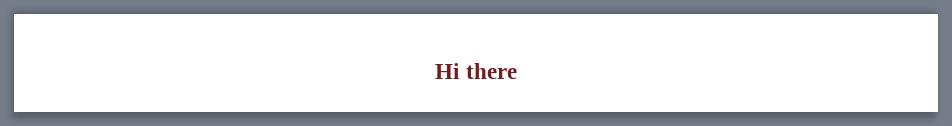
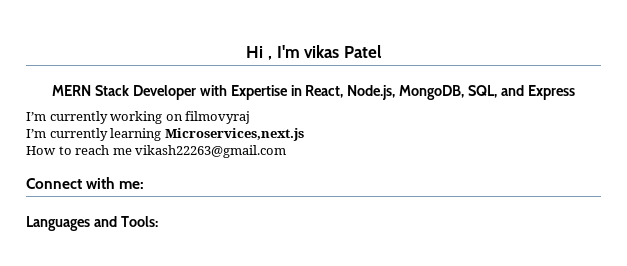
[465,63,517,79] there -> [267,45,382,60] [51,85,576,100] [26,111,251,124] [26,128,304,141] [26,145,287,158] [26,177,145,189] [26,216,158,231] , I'm vikas Patel // MERN Stack Developer with Expertise in React, Node.js, MongoDB, SQL, and Express // I’m currently working on filmovyraj // I’m currently learning Microservices,next.js // How to reach me vikash22263@gmail.com // Connect with me: // Languages and Tools:

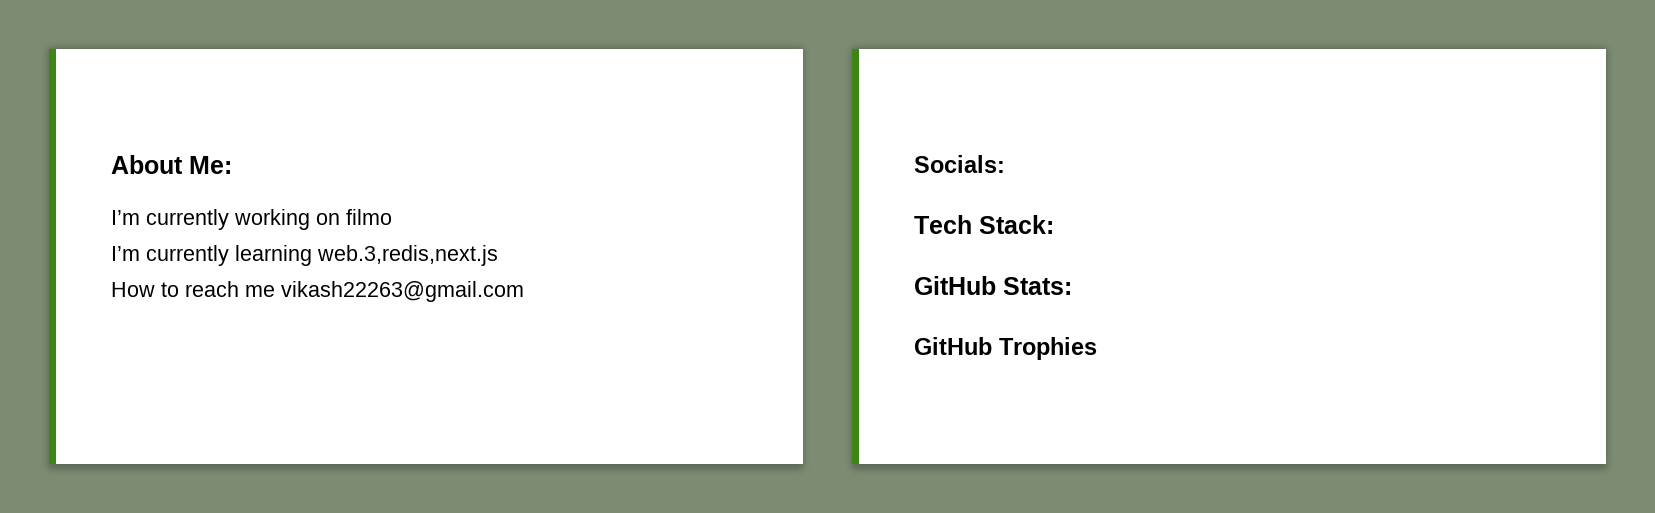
[246,45,382,60] [51,85,576,100] Hi , I'm vikas Patel // MERN Stack Developer with Expertise in React, Node.js, MongoDB, SQL, and Express -> [111,155,232,174] About Me:
[185,111,251,124] filmovyraj -> [346,209,392,225] filmo
[164,128,304,141] Microservices,next.js -> [317,245,498,266] web.3,redis,next.js
[26,177,145,189] [26,216,158,231] Connect with me: // Languages and Tools: -> [914,155,1005,173] [914,215,1054,234] [914,276,1072,295] [914,337,1097,360] Socials: // Tech Stack: // GitHub Stats: // GitHub Trophies

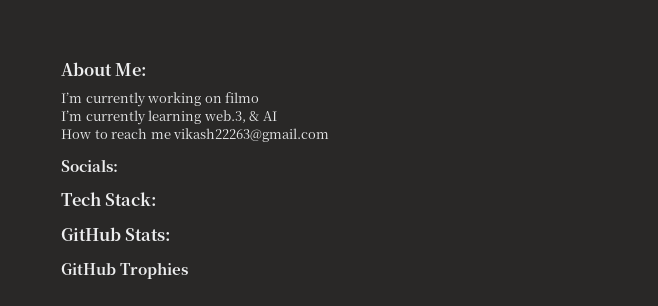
[317,245,498,266] web.3,redis,next.js -> [203,110,277,123] web.3, & AI

